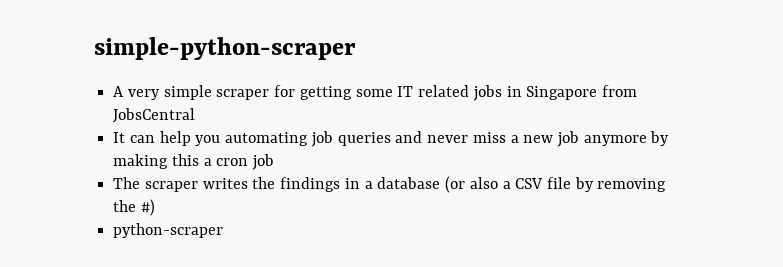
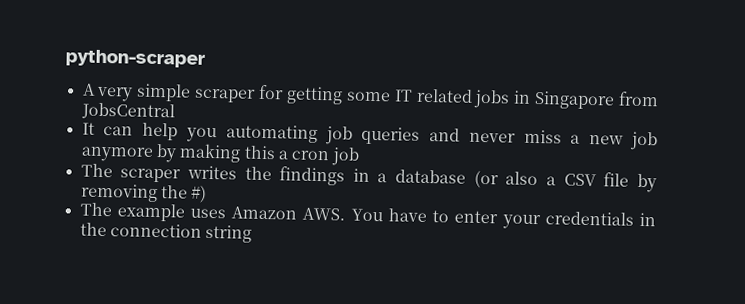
[94,37,356,60] simple-python-scraper -> [65,49,206,68] python-scraper
[113,223,224,238] python-scraper -> [79,202,656,230] [79,222,253,243] The example uses Amazon AWS. You have to enter your credentials in the connection string

